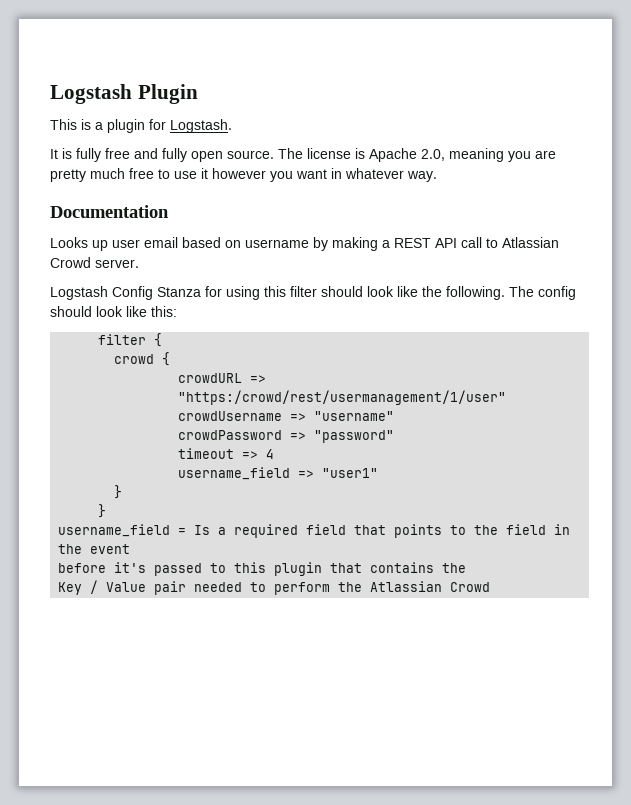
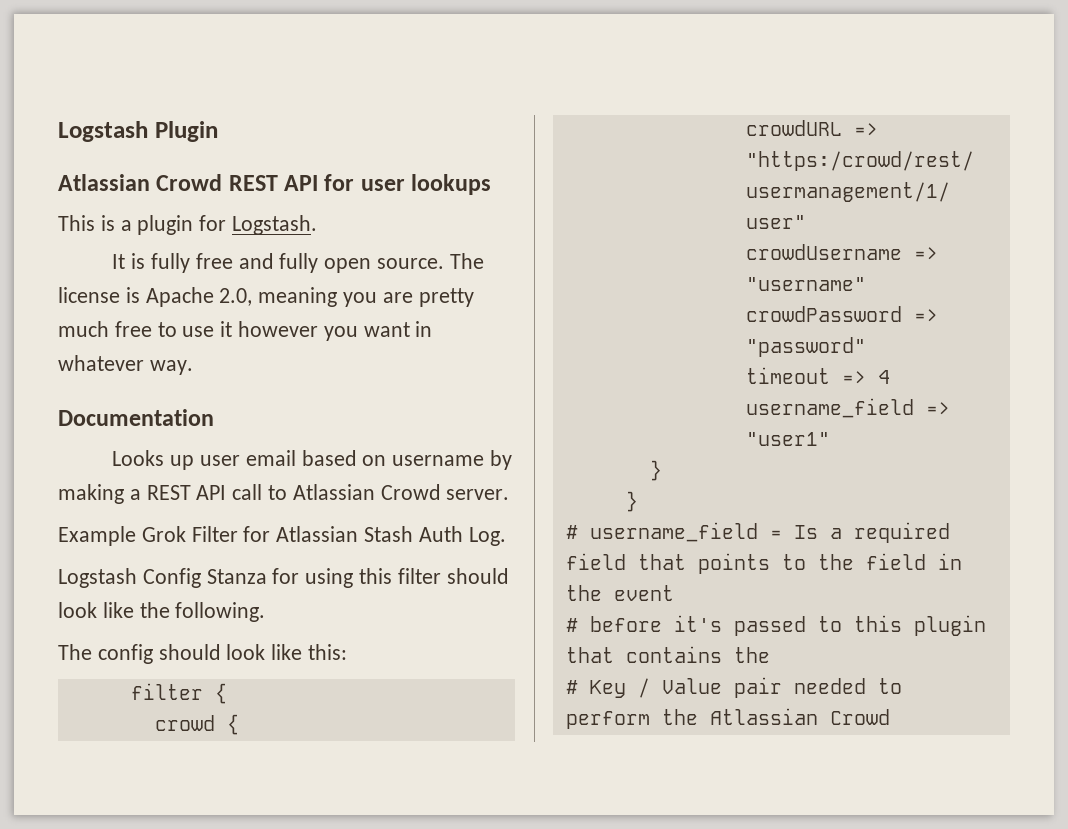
(198, 94) none -> [58,174,492,195] // Atlassian Crowd REST API for user lookups
(139, 263) none -> [58,526,506,546] // Example Grok Filter for Atlassian Stash Auth Log.
(505, 293) none -> (266, 612) //
(107, 511) none -> [565,525,578,539] #
(131, 549) none -> [565,618,578,632] #
(467, 568) none -> [565,680,578,694] #

